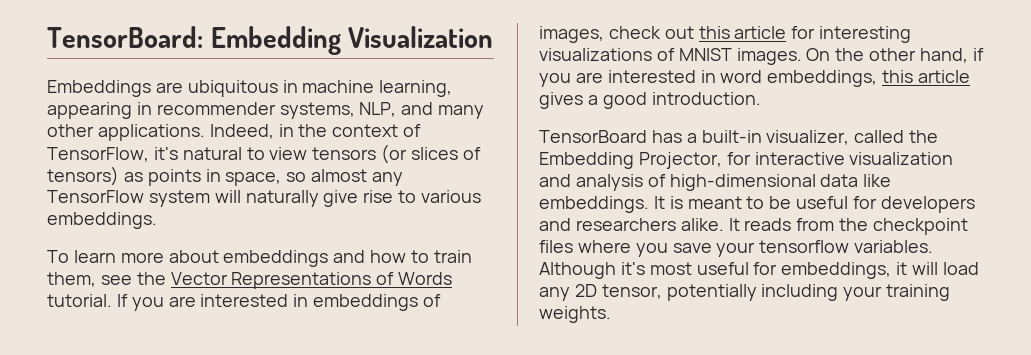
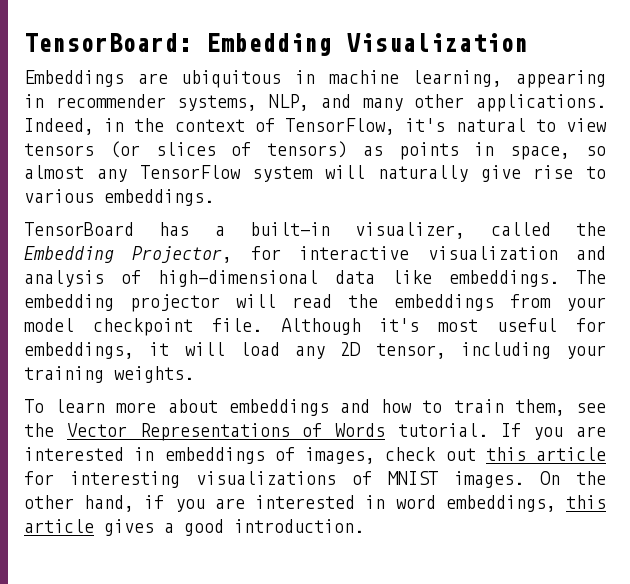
(157, 220) none -> [24,222,606,239] [24,246,606,263] [24,270,606,287] [24,294,606,312] [24,318,606,336] [24,342,606,359] [24,366,194,383] // TensorBoard has a built-in visualizer, called the Embedding Projector, for interactive visualization and analysis of high-dimensional data like embeddings. The embedding projector will read the embeddings from your model checkpoint file. Although it's most useful for embeddings, it will load any 2D tensor, including your training weights.
[539,130,939,145] [539,152,954,169] [539,174,892,191] [539,196,975,213] [539,218,969,235] [539,240,934,257] [539,262,979,279] [539,284,951,301] [539,306,611,323] // TensorBoard has a built-in visualizer, called the Embedding Projector, for interactive visualization and analysis of high-dimensional data like embeddings. It is meant to be useful for developers and researchers alike. It reads from the checkpoint files where you save your tensorflow variables. Although it's most useful for embeddings, it will load any 2D tensor, potentially including your training weights. -> (364, 526) none

